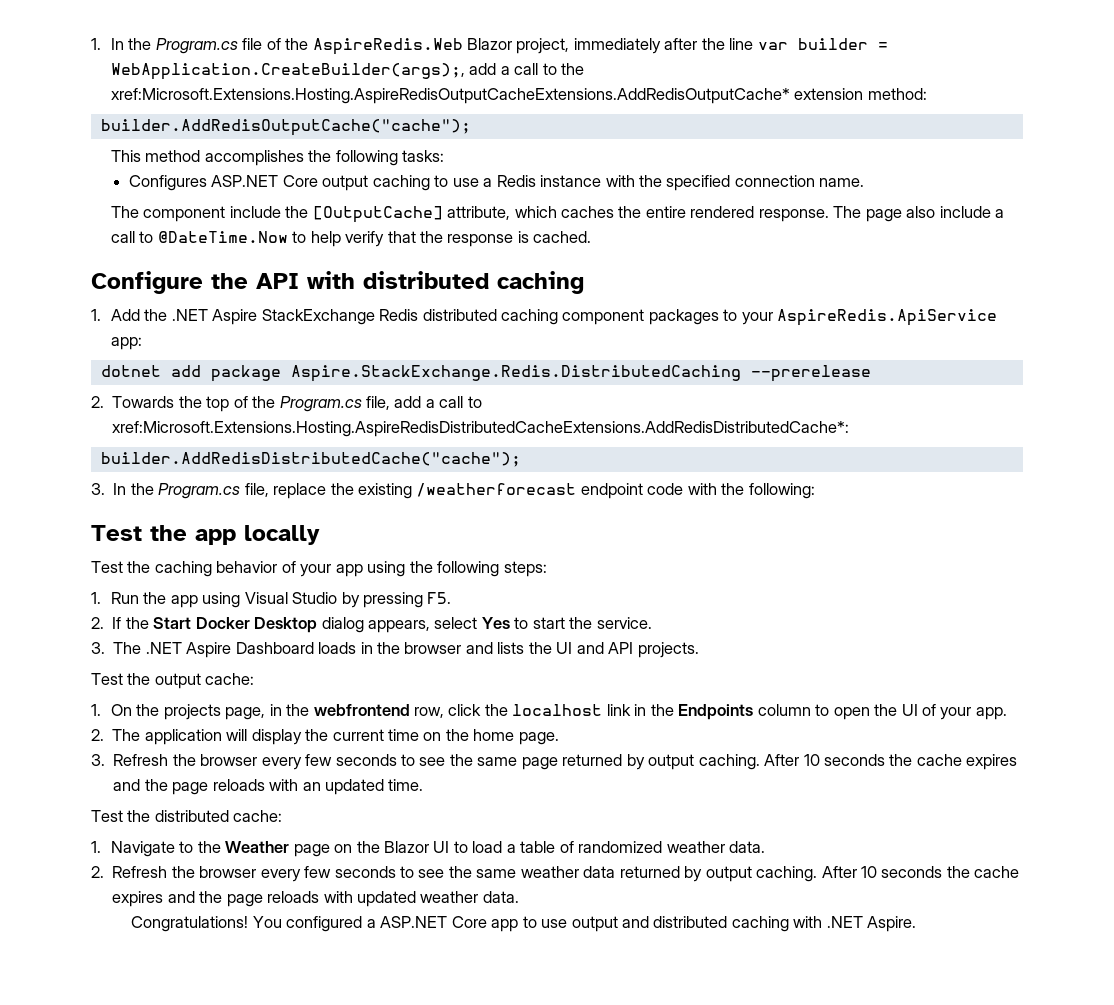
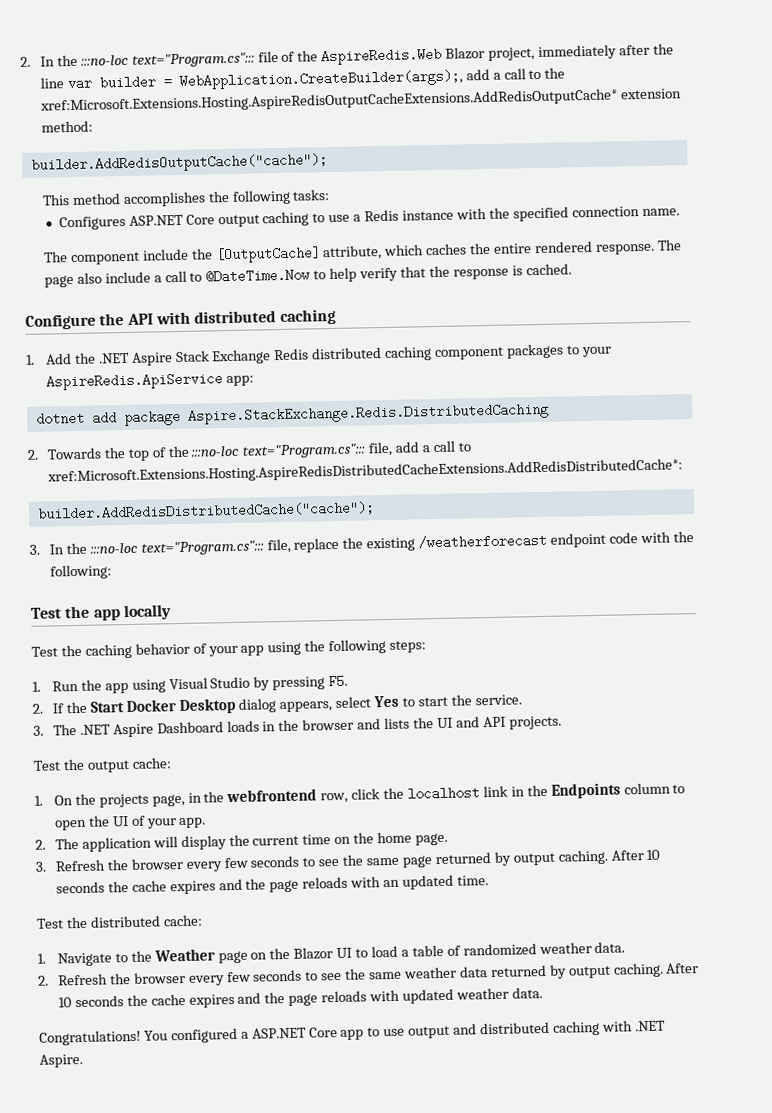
[91,38,238,54] 1. In the Program.cs -> [20,52,255,68] 2. In the :::no-loc text="Program.cs":::
[261,309,375,325] StackExchange -> [174,349,272,365] Stack Exchange
[750,365,871,382] --prerelease -> (549, 413) none
[279,396,362,412] Program.cs -> [191,443,367,459] :::no-loc text="Program.cs":::
[158,483,241,499] Program.cs -> [89,540,264,556] :::no-loc text="Program.cs":::

